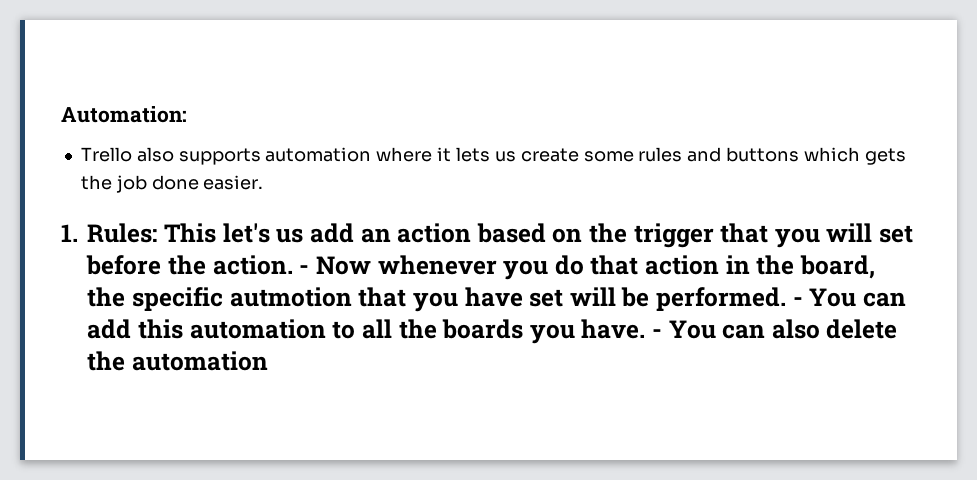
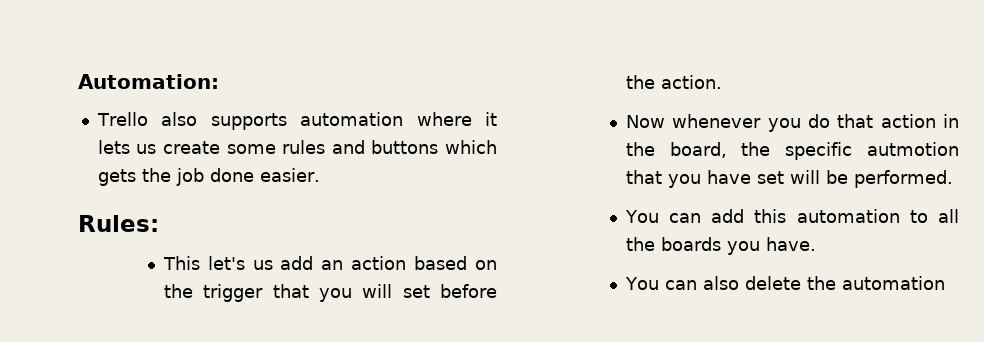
[61,224,78,242] 1. -> (320, 175) none
(158, 233) none -> (159, 223) //
[299,265,310,274] - -> (722, 82) //
[792,297,803,306] - -> (953, 179) //
[651,329,662,338] - -> (816, 244) //

